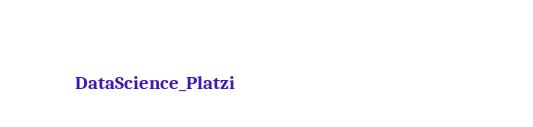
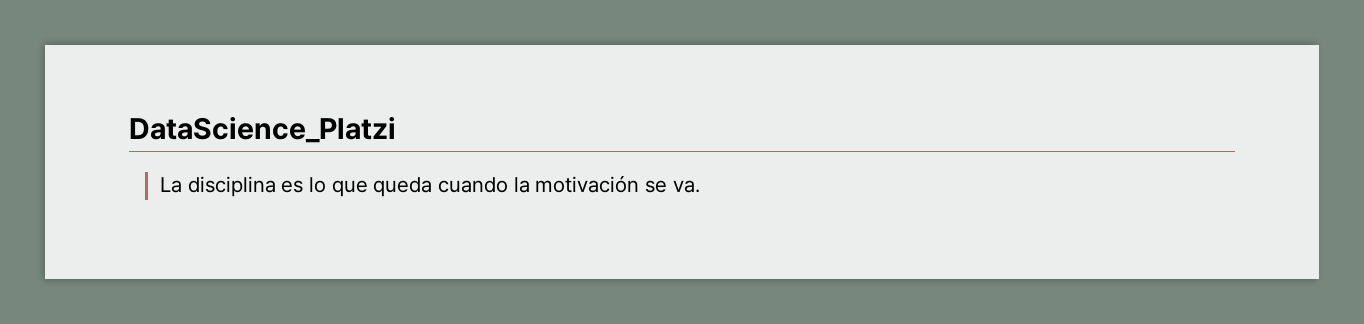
(235, 84) none -> [159,175,700,197] // La disciplina es lo que queda cuando la motivación se va.

